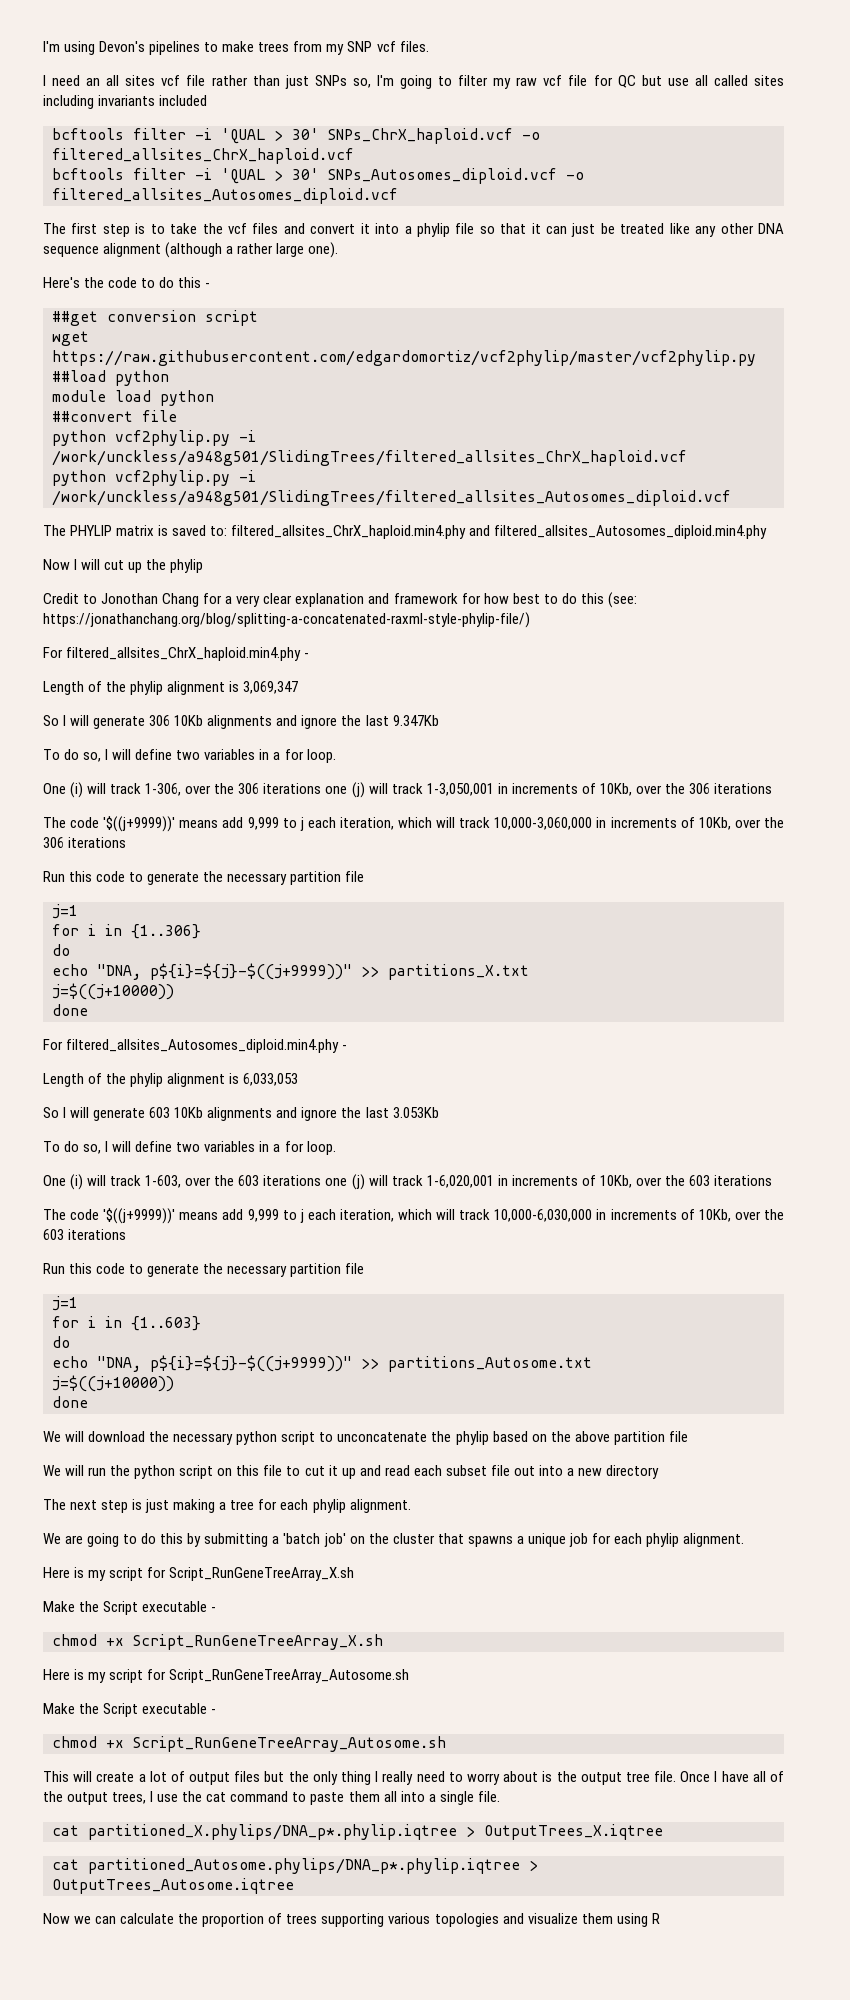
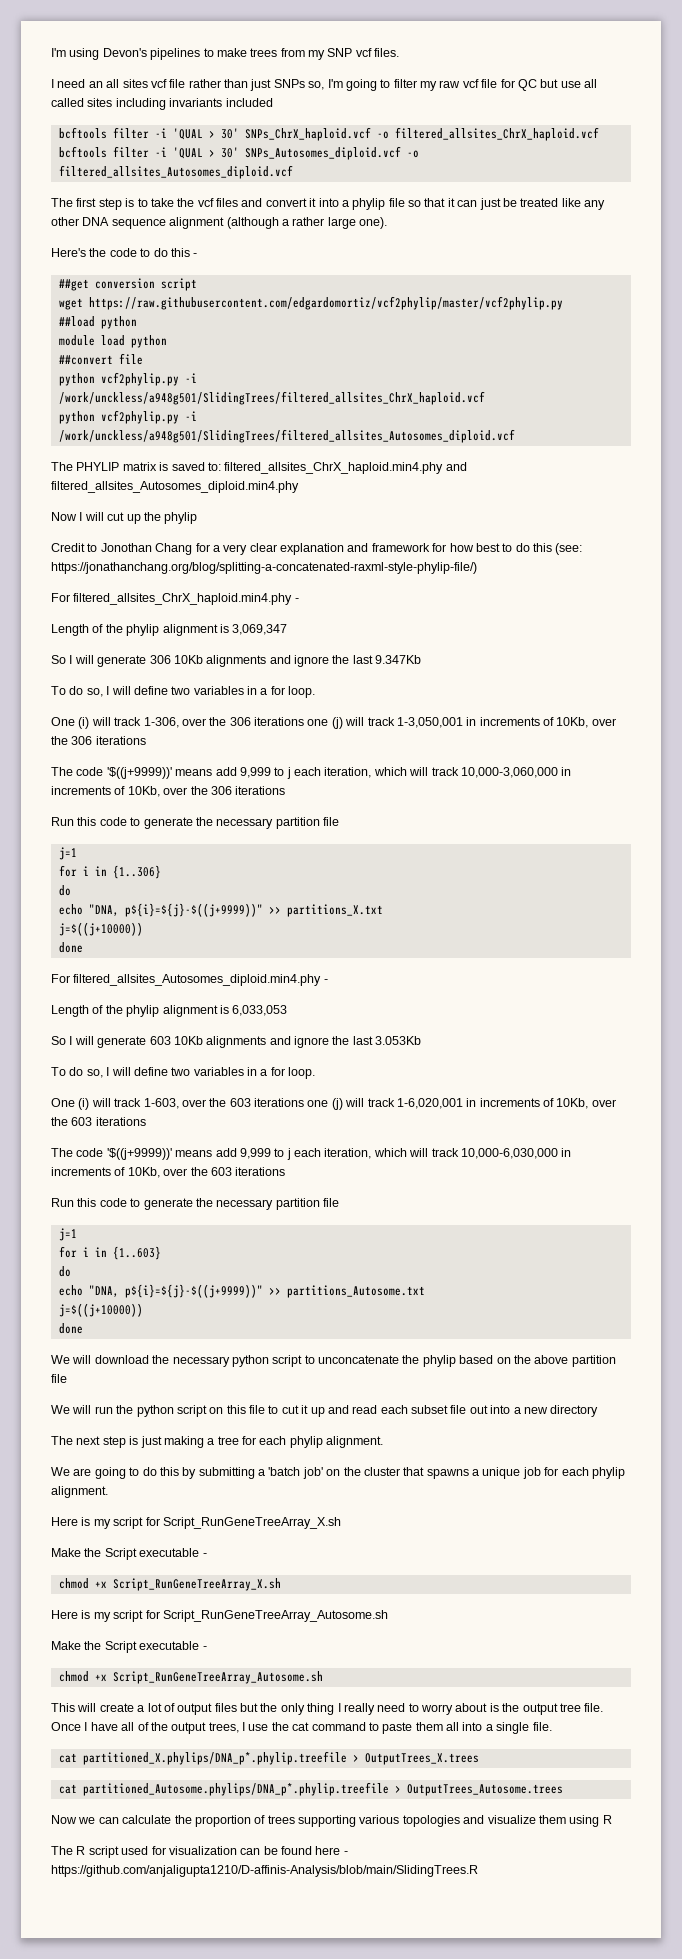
[88,1824,663,1840] [52,1858,538,1874] [52,1878,294,1894] partitioned_X.phylips/DNA_p*.phylip.iqtree > OutputTrees_X.iqtree // cat partitioned_Autosome.phylips/DNA_p*.phylip.iqtree > OutputTrees_Autosome.iqtree -> [82,1751,479,1765] [58,1782,563,1796] partitioned_X.phylips/DNA_p*.phylip.treefile > OutputTrees_X.trees // cat partitioned_Autosome.phylips/DNA_p*.phylip.treefile > OutputTrees_Autosome.trees
(660, 1918) none -> [51,1846,348,1858] [51,1865,478,1877] // The R script used for visualization can be found here - https://github.com/anjaligupta1210/D-affinis-Analysis/blob/main/SlidingTrees.R

